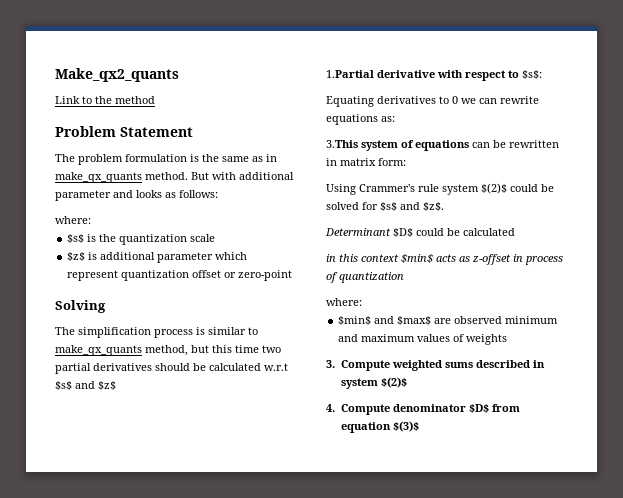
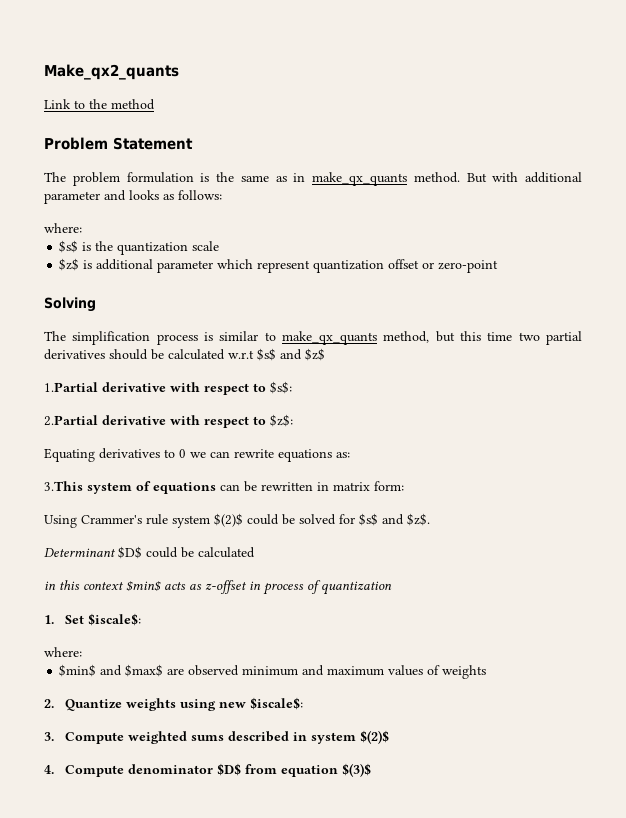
(542, 74) none -> [44,414,293,428] // 2.Partial derivative with respect to $z$:
(404, 277) none -> [44,613,142,626] // 1. Set $iscale$:
(508, 339) none -> [44,697,304,711] // 2. Quantize weights using new $iscale$:

